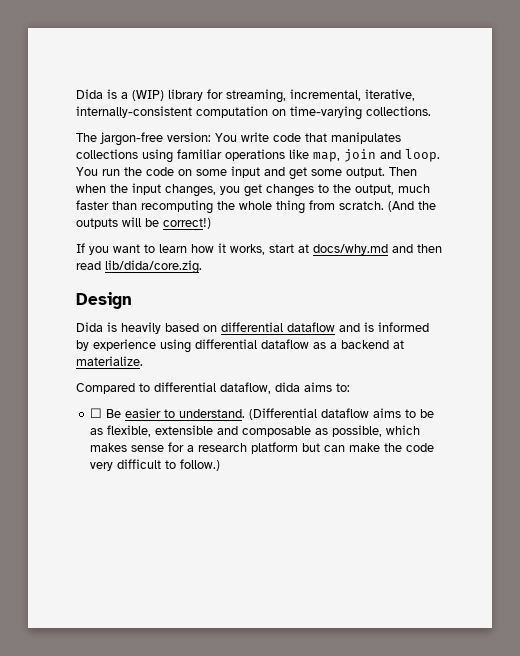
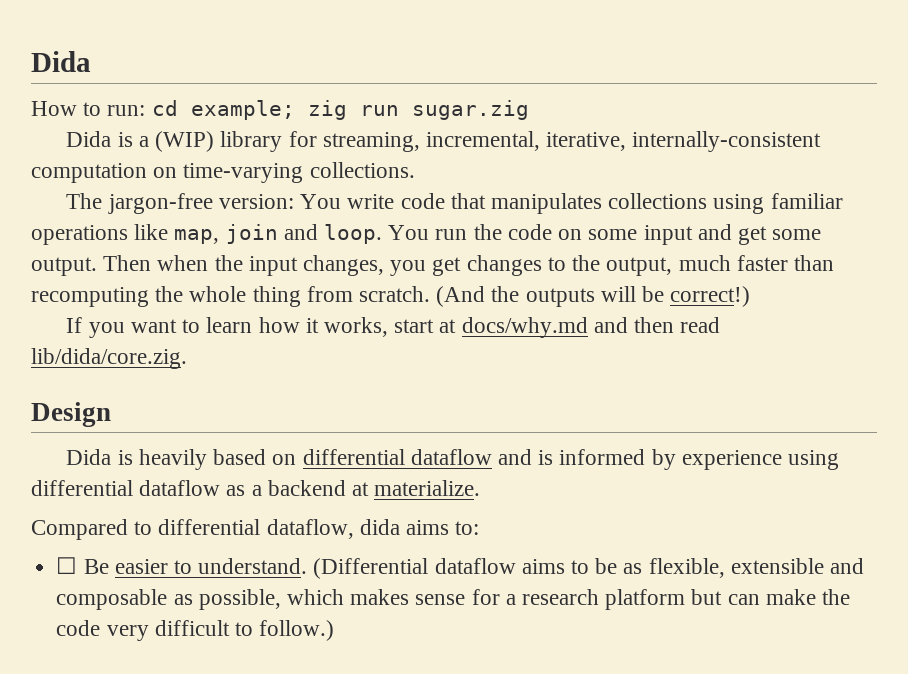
[76,89,103,99] Dida -> [31,51,91,72] [31,100,529,120] [66,131,112,147] Dida // How to run: cd example; zig run sugar.zig // Dida

